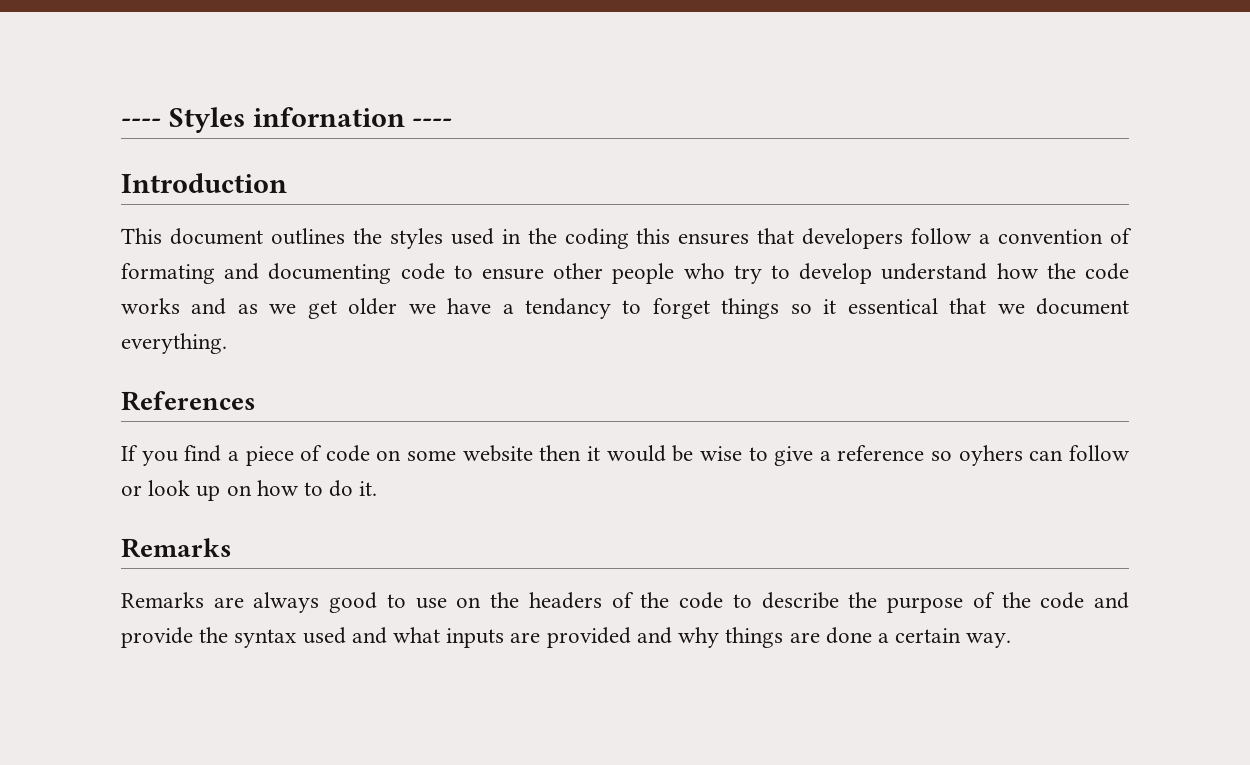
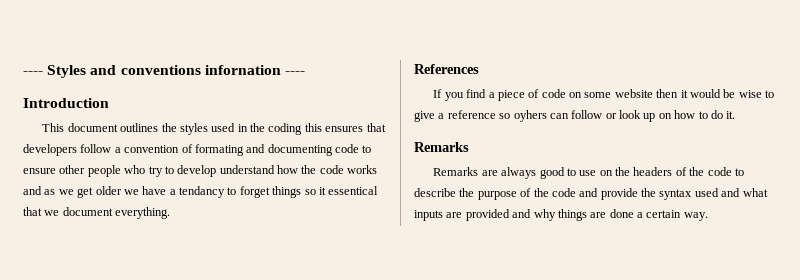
(245, 120) none -> [90,65,201,75] and conventions

